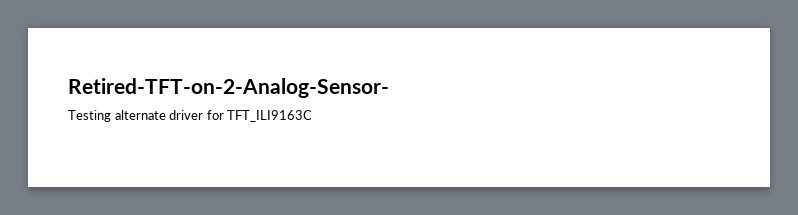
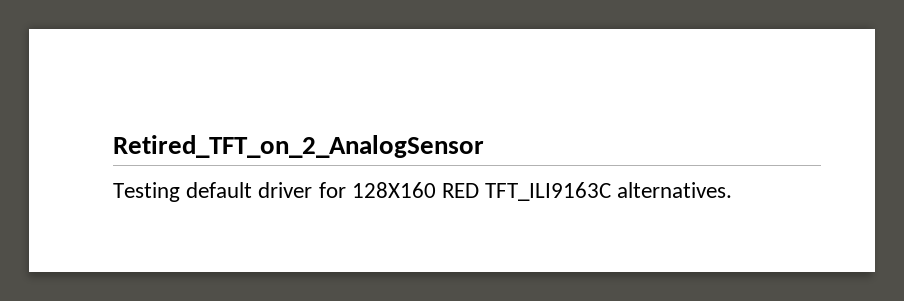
[68,78,389,98] Retired-TFT-on-2-Analog-Sensor- -> [113,135,484,158] Retired_TFT_on_2_AnalogSensor
[114,110,166,120] alternate -> [186,182,253,198] default
[227,110,313,122] TFT_ILI9163C -> [351,182,733,201] 128X160 RED TFT_ILI9163C alternatives.

